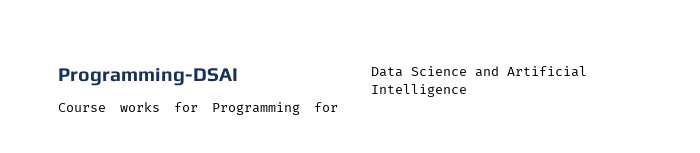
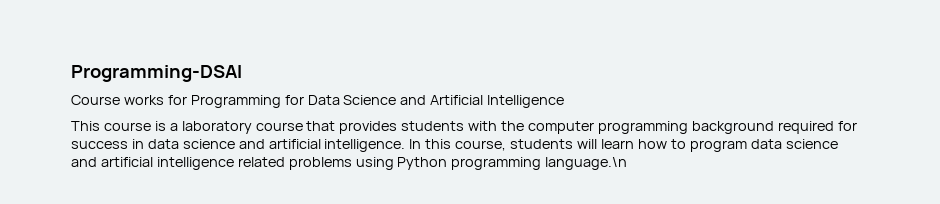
(467, 90) none -> [71,121,857,134] [71,139,838,152] [71,157,628,170] // This course is a laboratory course that provides students with the computer programming background required for success in data science and artificial intelligence. In this course, students will learn how to program data science and artificial intelligence related problems using Python programming language.\n

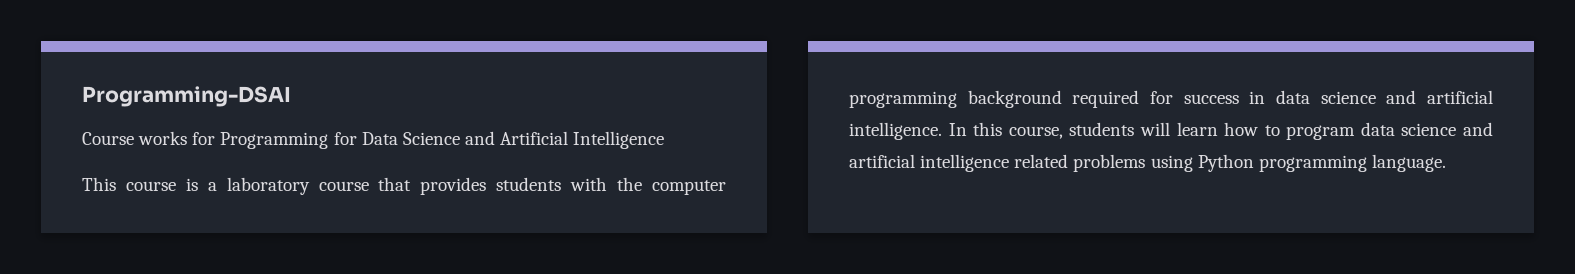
[545,157,628,170] language.\n -> [1371,154,1446,172] language.

